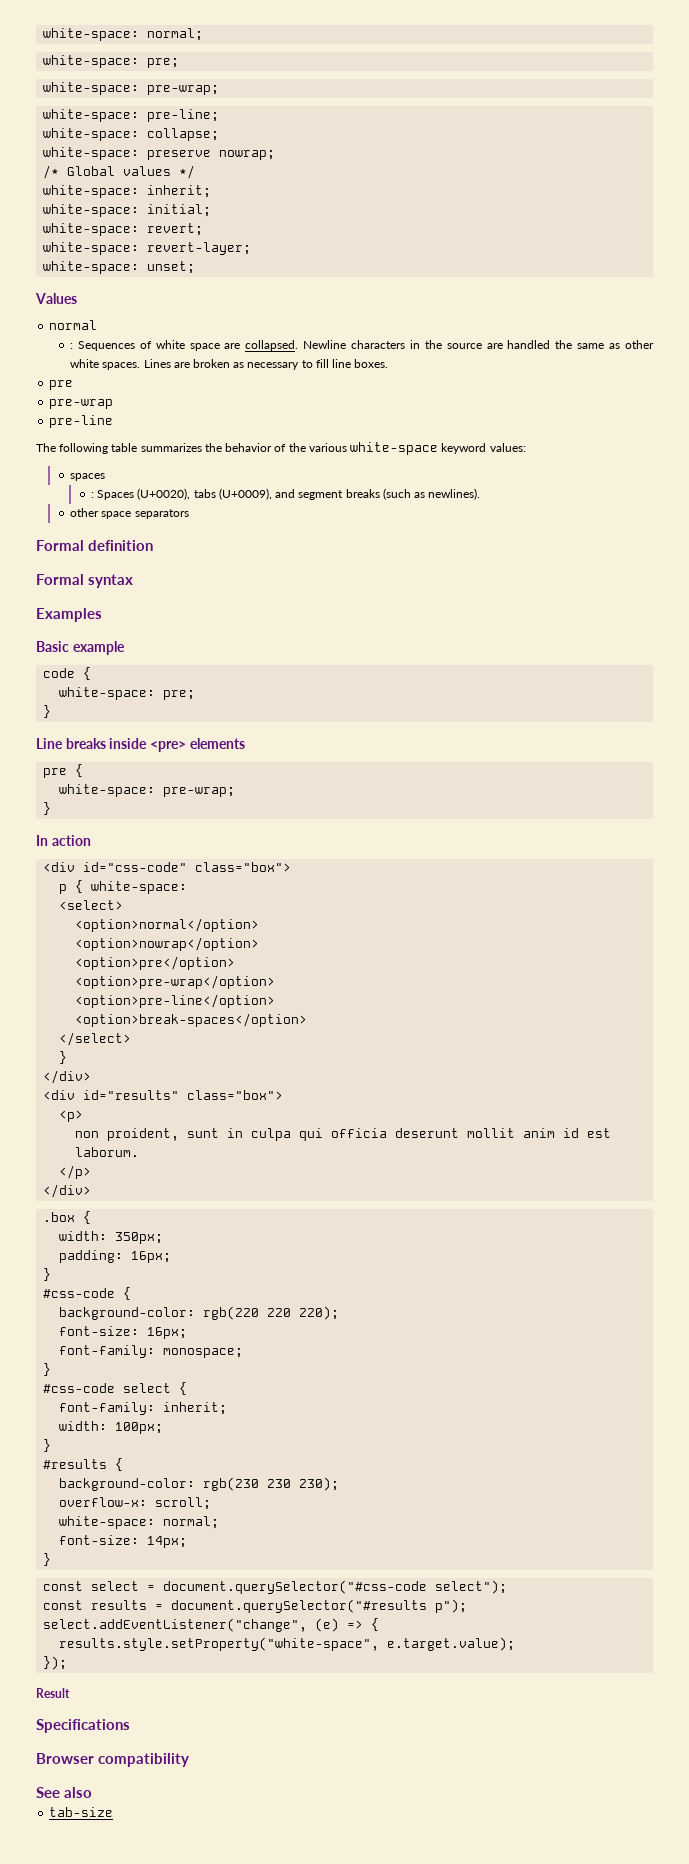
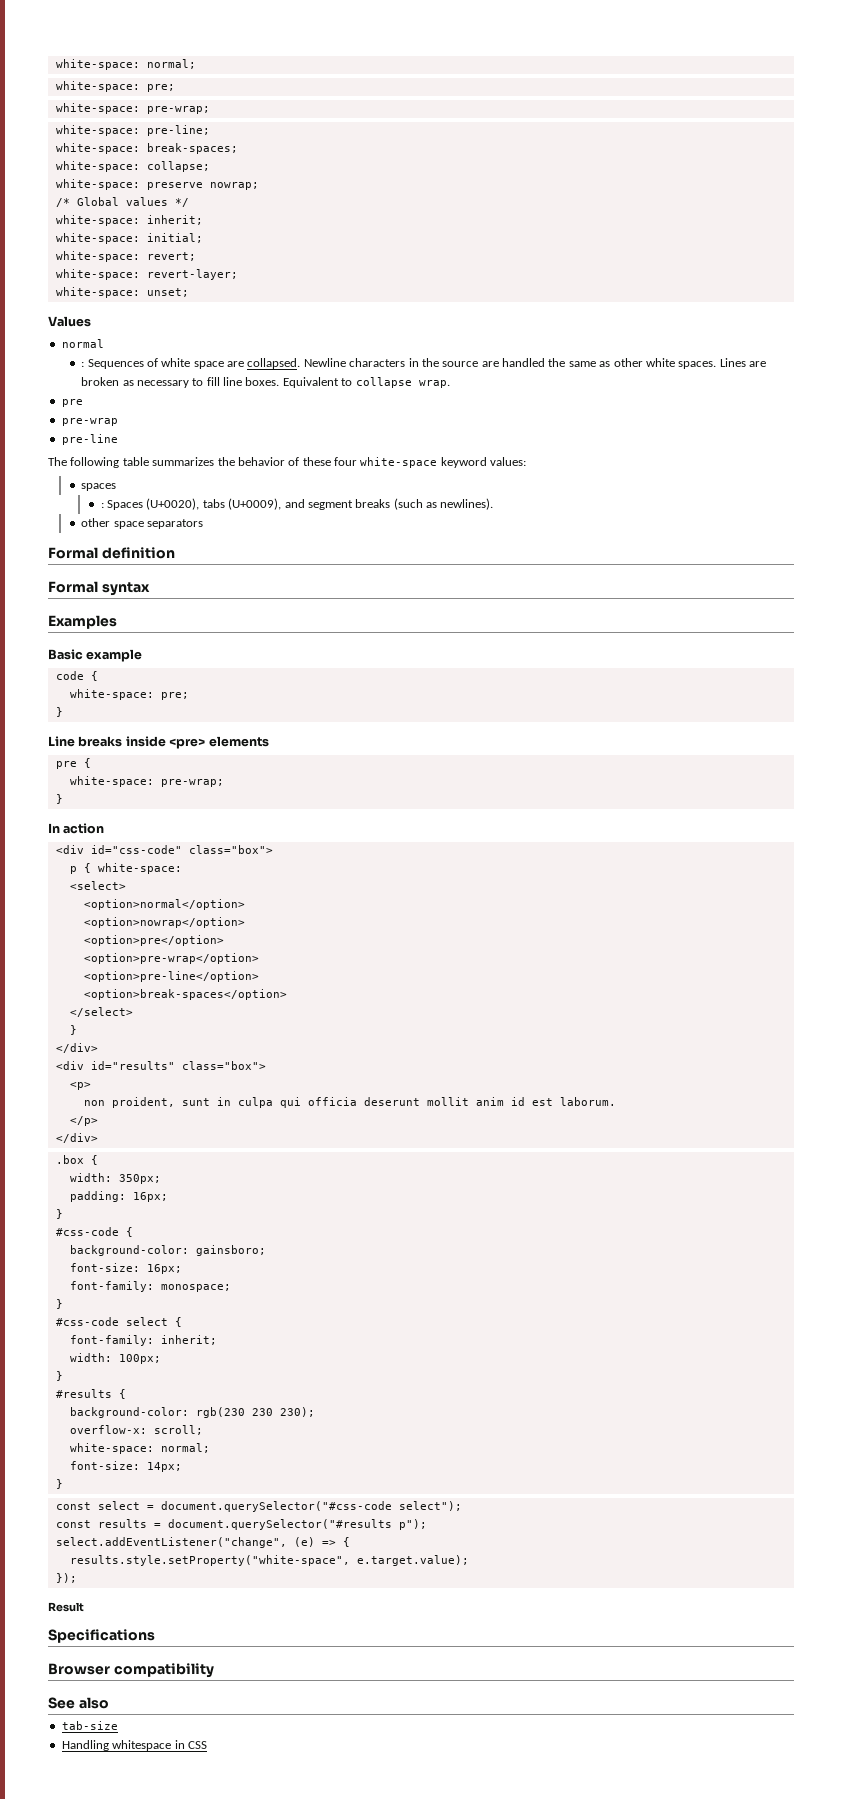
(220, 115) none -> [55,143,238,154] // white-space: break-spaces;
(389, 363) none -> [282,377,450,388] Equivalent to collapse wrap.
[288,443,347,452] the various -> [302,457,357,466] these four
[203,1306,340,1320] rgb(220 220 220); -> [195,1245,266,1256] gainsboro;
(114, 1812) none -> [61,1740,207,1751] // Handling whitespace in CSS

